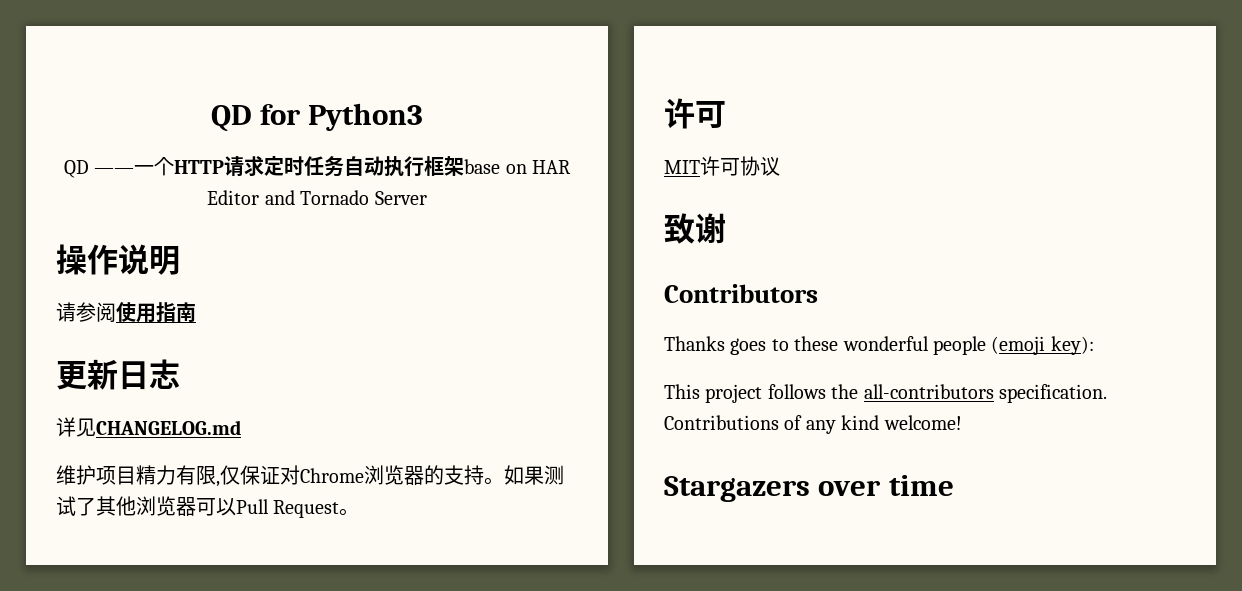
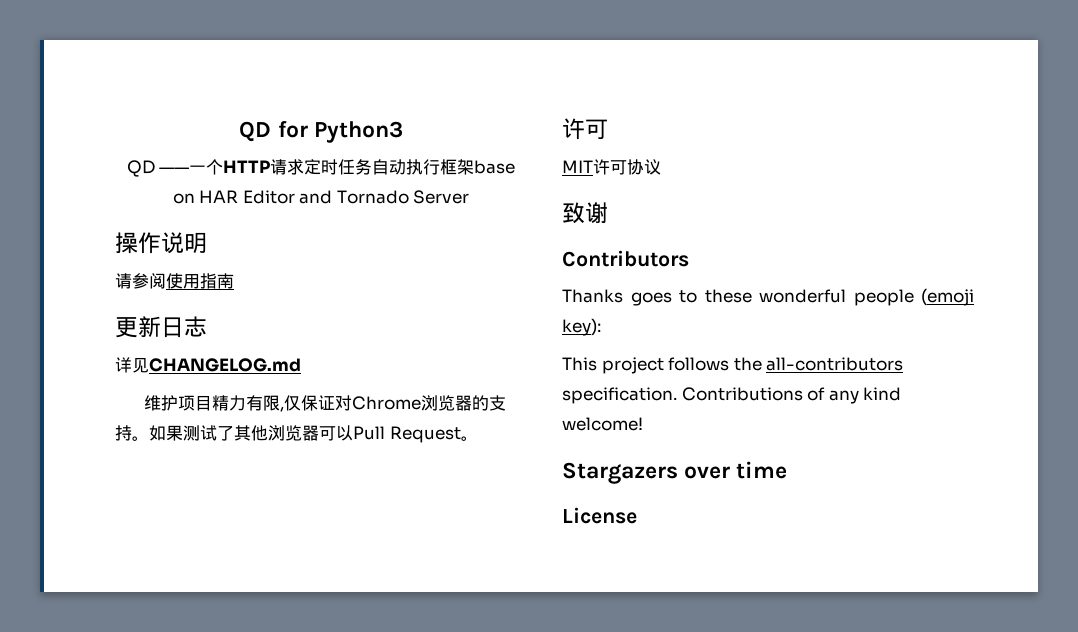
(954, 485) none -> [562,507,637,524] // License

